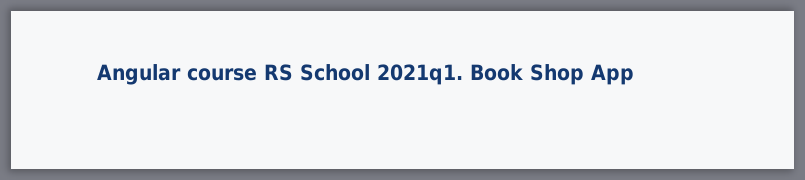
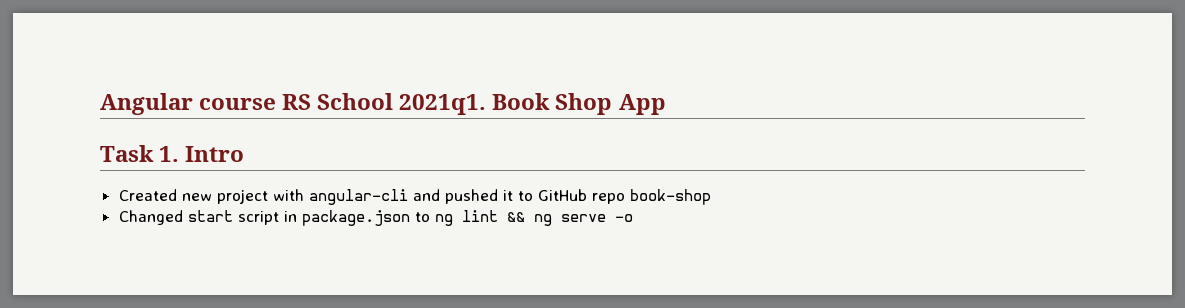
(634, 74) none -> [100,145,245,162] [118,189,711,205] [118,210,633,226] // Task 1. Intro // Created new project with angular-cli and pushed it to GitHub repo book-shop // Changed start script in package.json to ng lint && ng serve -o

